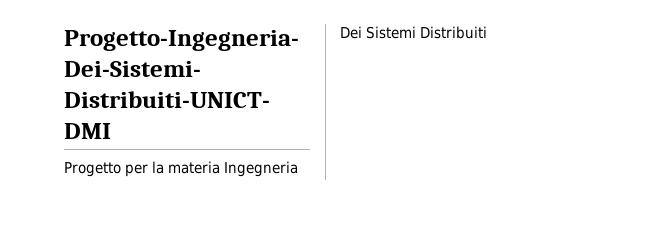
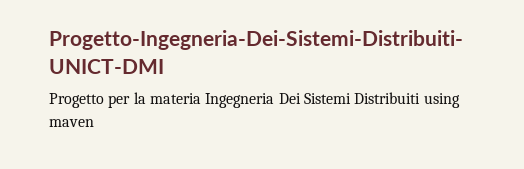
(487, 32) none -> [423,93,460,108] [49,119,94,127] using maven

